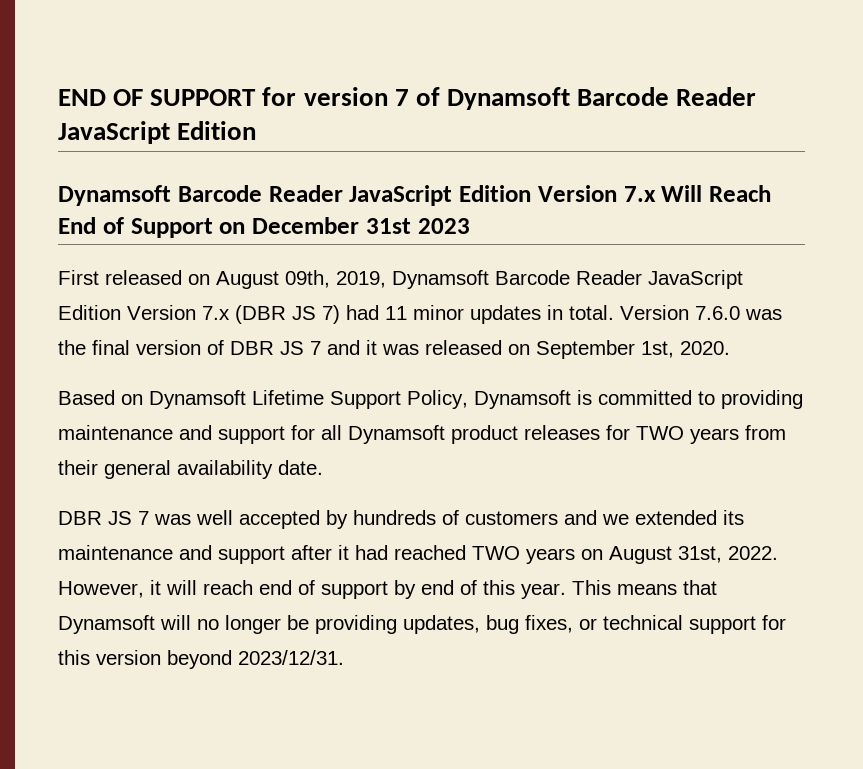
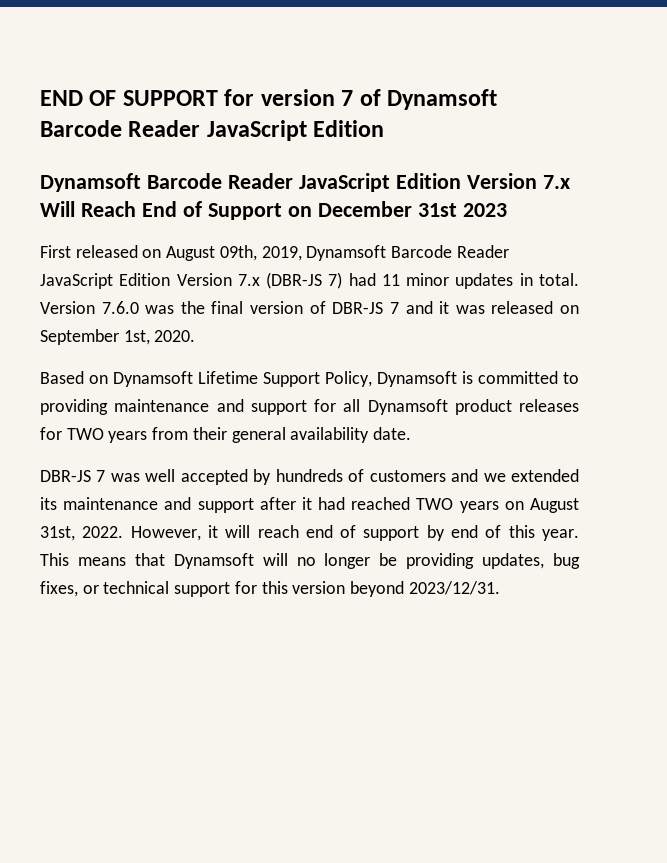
[235,305,316,324] (DBR JS -> [266,272,323,289] (DBR-JS
[230,341,304,355] DBR JS -> [332,302,384,314] DBR-JS
[58,511,132,525] DBR JS -> [40,470,91,482] DBR-JS

